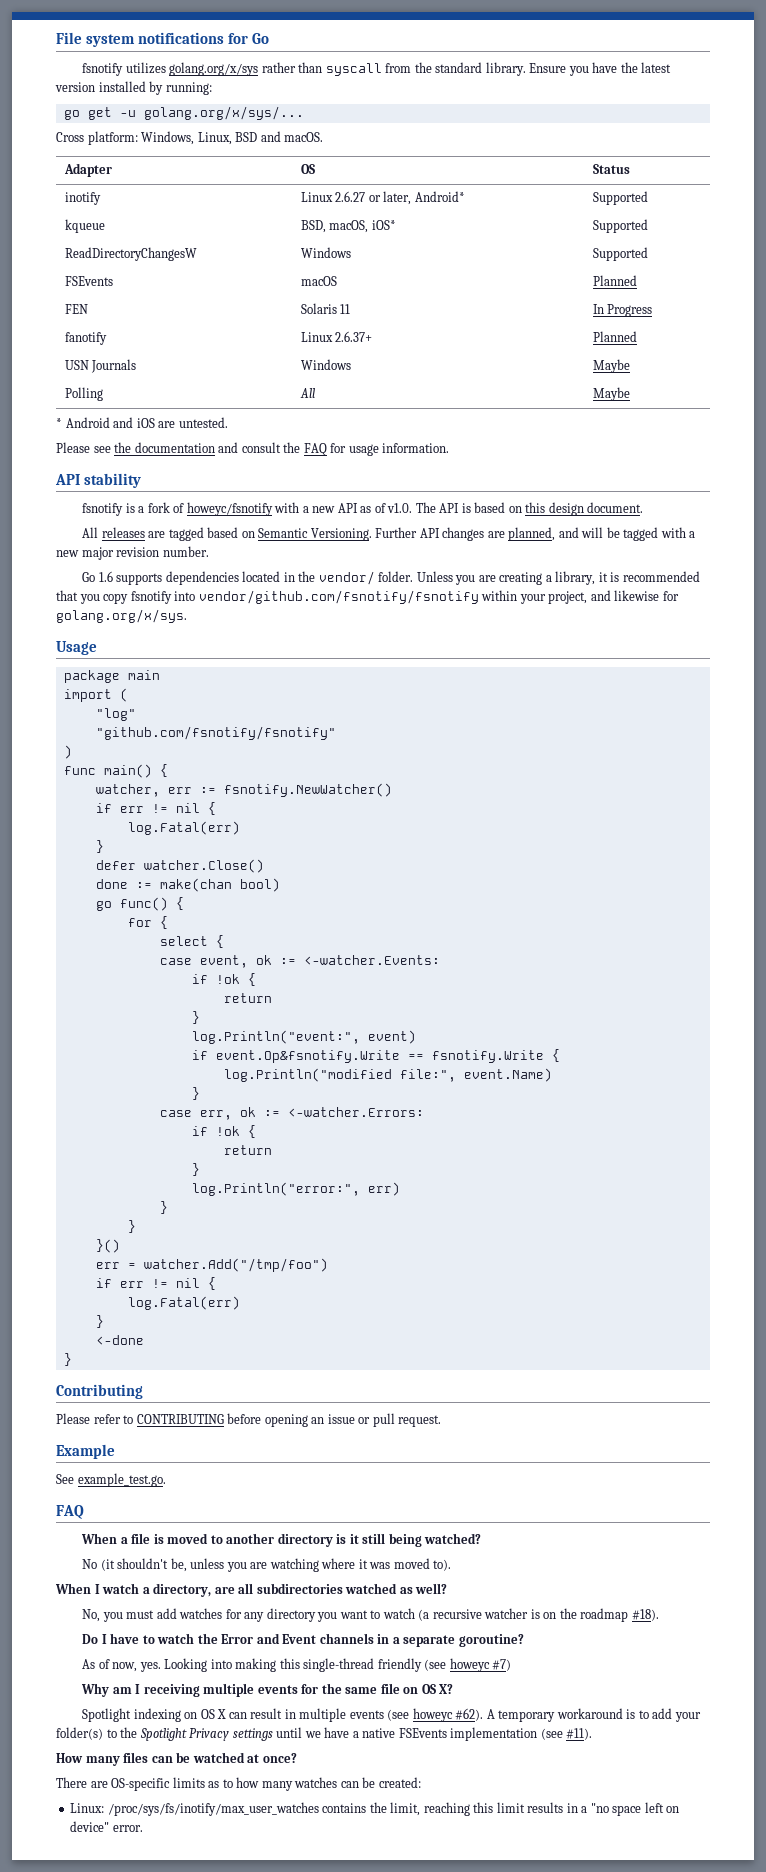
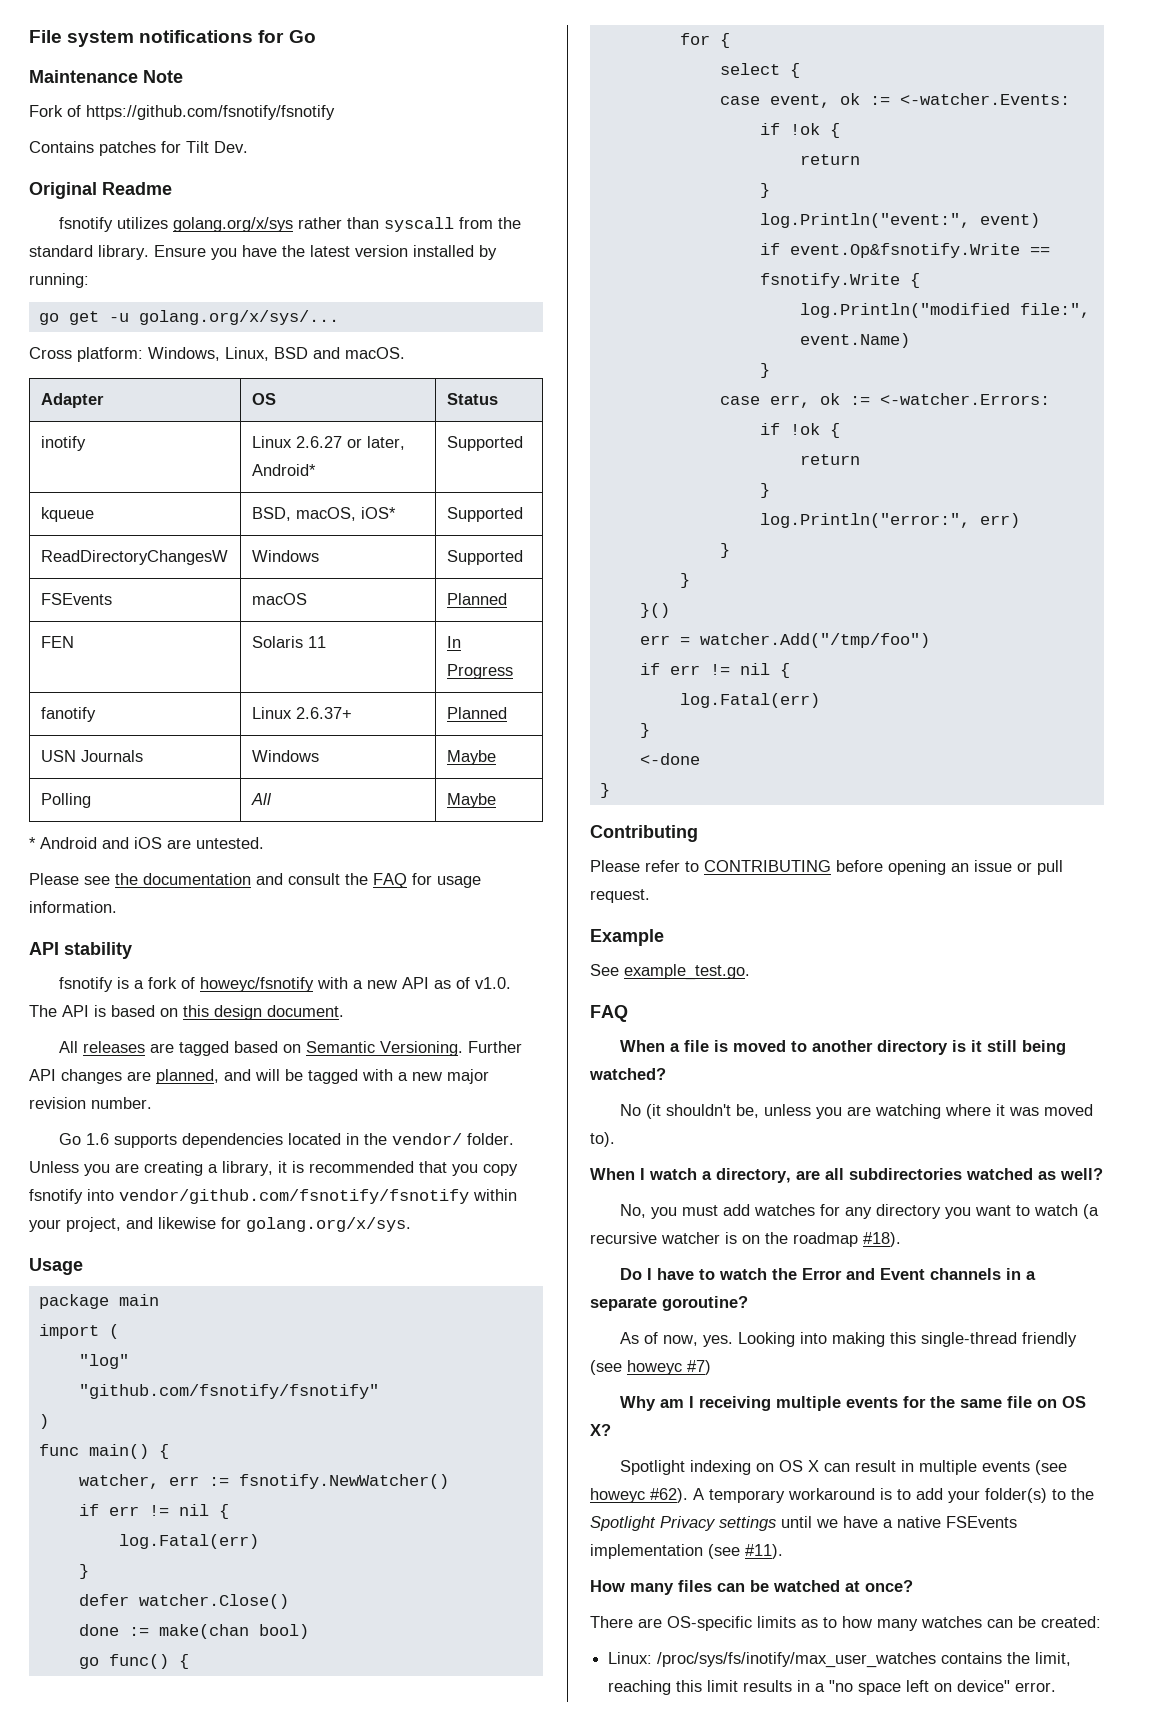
(270, 38) none -> [29,70,183,83] [29,105,335,120] [29,141,248,156] [29,182,172,199] // Maintenance Note // Fork of https://github.com/fsnotify/fsnotify // Contains patches for Tilt Dev. // Original Readme

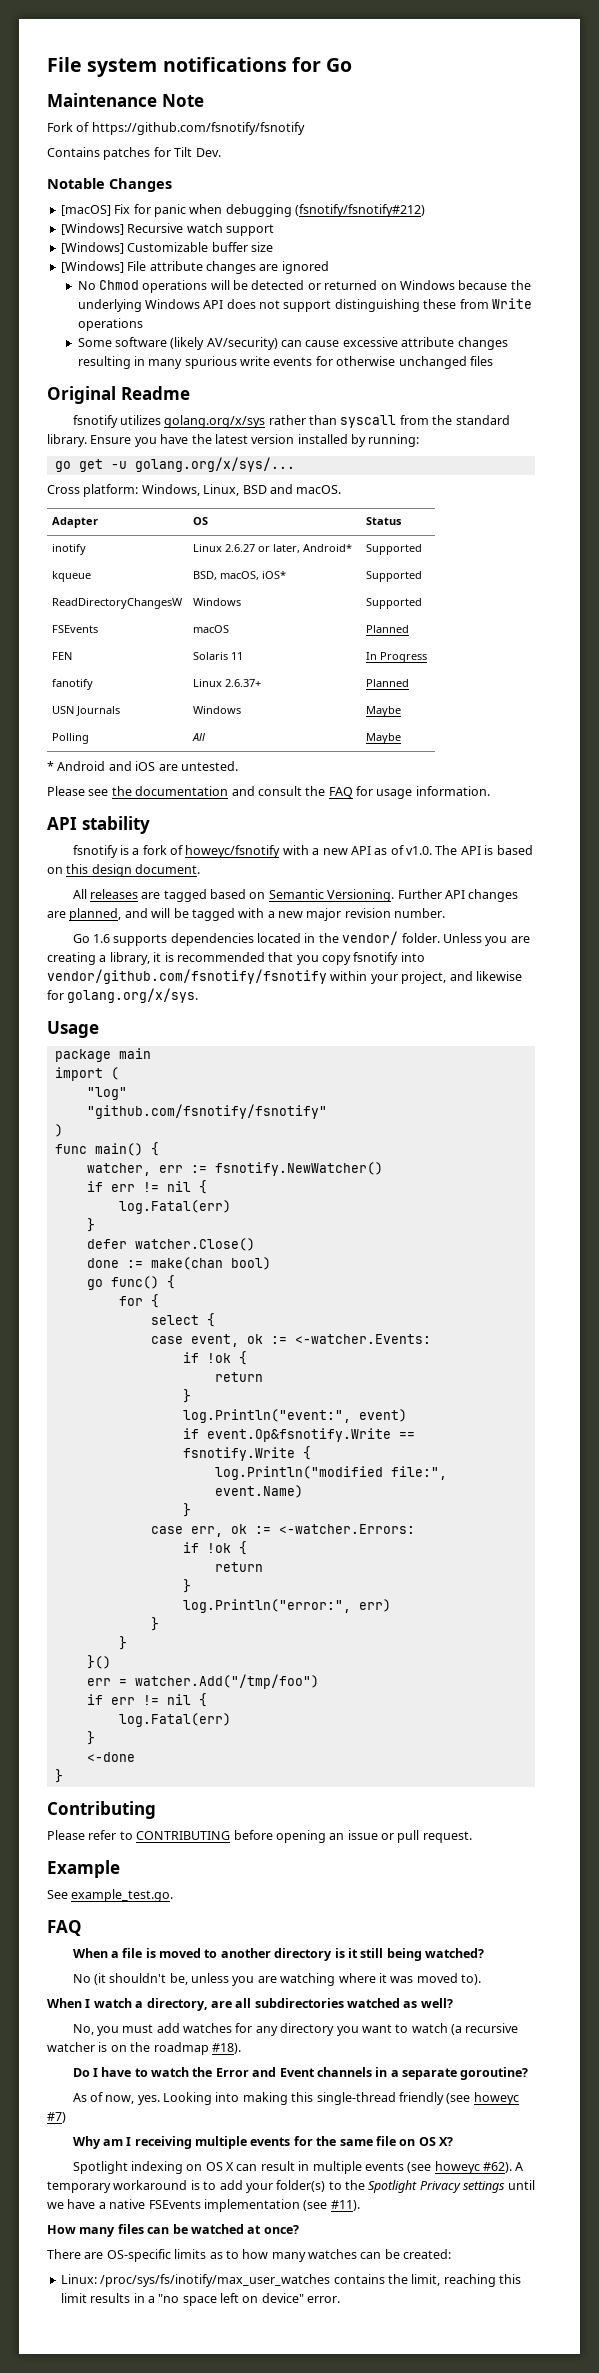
(248, 147) none -> [47,178,172,192] [60,204,425,217] [60,223,274,236] [60,242,273,254] [60,261,329,274] [77,280,531,293] [77,298,532,312] [77,318,143,331] [77,337,508,350] [77,356,493,369] // Notable Changes // [macOS] Fix for panic when debugging (fsnotify/fsnotify#212) // [Windows] Recursive watch support // [Windows] Customizable buffer size // [Windows] File attribute changes are ignored // No Chmod operations will be detected or returned on Windows because the underlying Windows API does not support distinguishing these from Write operations // Some software (likely AV/security) can cause excessive attribute changes resulting in many spurious write events for otherwise unchanged files

